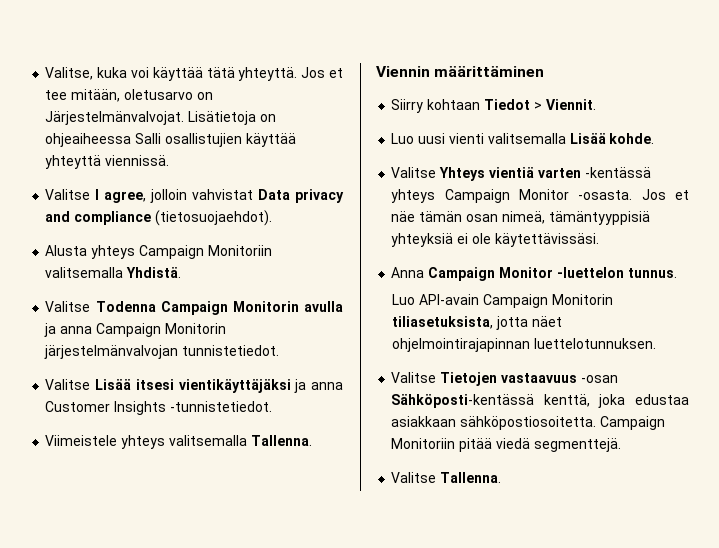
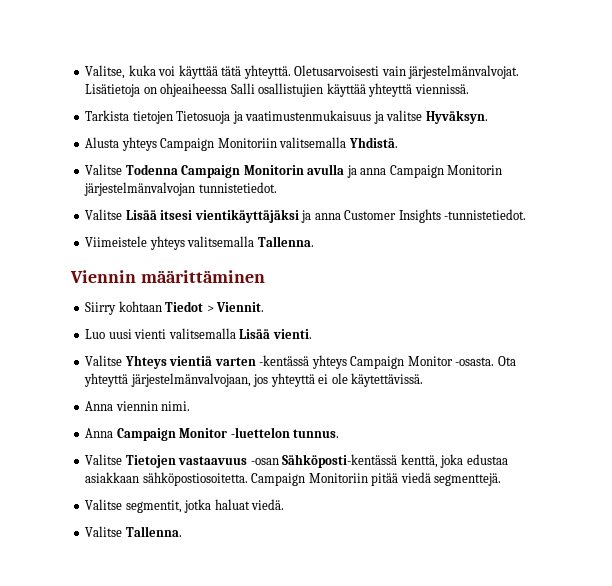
[301,67,344,78] [45,89,213,102] [45,111,185,125] Jos et tee mitään, oletusarvo on Järjestelmänvalvojat. -> [294,65,520,79] Oletusarvoisesti vain järjestelmänvalvojat.
[45,189,345,203] [45,210,272,226] Valitse I agree, jolloin vahvistat Data privacy and compliance (tietosuojaehdot). -> [85,110,488,124] Tarkista tietojen Tietosuoja ja vaatimustenmukaisuus ja valitse Hyväksyn.
[609,133,655,144] kohde. -> [272,329,312,339] vienti.
[641,189,689,200] [391,211,650,225] [391,233,599,247] Jos et näe tämän osan nimeä, tämäntyyppisiä yhteyksiä ei ole käytettävissäsi. -> [497,356,516,366] [84,373,424,387] [85,401,191,411] Ota yhteyttä järjestelmänvalvojaan, jos yhteyttä ei ole käytettävissä. // Anna viennin nimi.
[392,294,613,308] [392,316,562,330] [392,338,657,352] // Luo API-avain Campaign Monitorin tiliasetuksista, jotta näet ohjelmointirajapinnan luettelotunnuksen. -> (340, 433) none
(621, 445) none -> [85,499,285,513] // Valitse segmentit, jotka haluat viedä.

